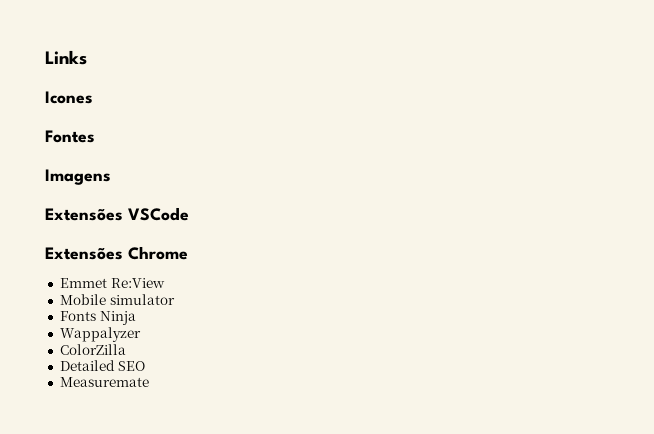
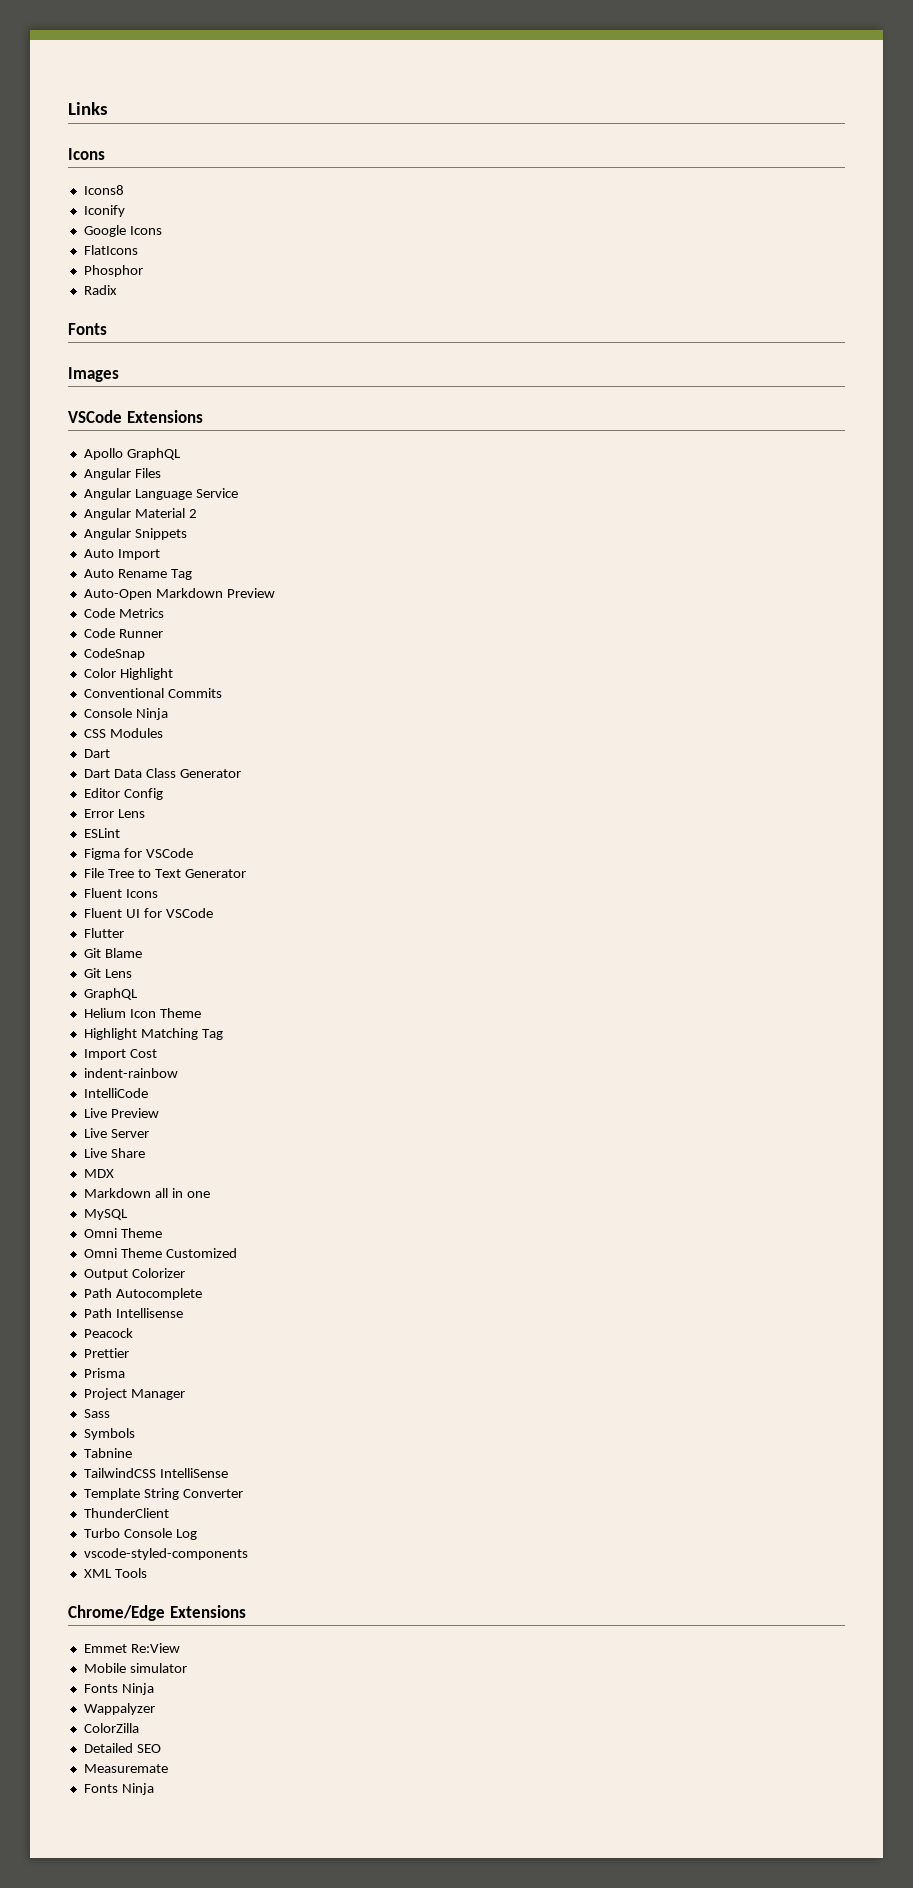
[45,91,93,104] [45,130,95,143] [45,169,111,185] [45,207,189,221] [45,246,188,260] Icones // Fontes // Imagens // Extensões VSCode // Extensões Chrome -> [68,148,105,160] [83,185,124,195] [83,205,125,217] [83,225,162,237] [83,245,138,255] [83,265,143,277] [83,285,117,295] [68,323,107,335] [68,367,119,382] [68,410,203,423] [83,448,181,460] [83,468,161,480] [83,488,238,500] [83,508,197,520] [83,528,187,540] [83,549,160,560] [83,569,192,580] [83,588,275,600] [83,608,164,618] [83,628,163,638] [83,648,145,660] [83,668,173,680] [83,688,222,698] [83,708,168,720] [83,728,163,738] [83,749,110,758] [83,768,241,778] [83,788,163,800] [83,809,145,818] [83,828,120,838] [83,848,193,860] [83,868,246,878] [83,888,158,898] [83,908,213,918] [83,928,124,938] [83,948,142,958] [83,968,132,978] [83,988,138,1000] [83,1008,201,1018] [83,1028,223,1040] [83,1049,157,1060] [83,1068,178,1078] [83,1088,148,1098] [83,1108,159,1118] [83,1128,149,1138] [83,1148,145,1158] [83,1169,114,1178] [83,1188,210,1198] [83,1209,128,1220] [83,1228,162,1238] [83,1248,237,1258] [83,1268,185,1280] [83,1288,202,1300] [83,1308,183,1318] [83,1328,133,1338] [83,1348,129,1358] [83,1368,125,1378] [83,1388,185,1400] [83,1409,110,1418] [83,1428,135,1440] [83,1448,132,1458] [83,1468,228,1478] [83,1488,243,1500] [83,1508,169,1518] [83,1528,197,1540] [83,1548,248,1560] [83,1568,147,1578] [68,1605,246,1621] Icons // Icons8 // Iconify // Google Icons // FlatIcons // Phosphor // Radix // Fonts // Images // VSCode Extensions // Apollo GraphQL // Angular Files // Angular Language Service // Angular Material 2 // Angular Snippets // Auto Import // Auto Rename Tag // Auto-Open Markdown Preview // Code Metrics // Code Runner // CodeSnap // Color Highlight // Conventional Commits // Console Ninja // CSS Modules // Dart // Dart Data Class Generator // Editor Config // Error Lens // ESLint // Figma for VSCode // File Tree to Text Generator // Fluent Icons // Fluent UI for VSCode // Flutter // Git Blame // Git Lens // GraphQL // Helium Icon Theme // Highlight Matching Tag // Import Cost // indent-rainbow // IntelliCode // Live Preview // Live Server // Live Share // MDX // Markdown all in one // MySQL // Omni Theme // Omni Theme Customized // Output Colorizer // Path Autocomplete // Path Intellisense // Peacock // Prettier // Prisma // Project Manager // Sass // Symbols // Tabnine // TailwindCSS IntelliSense // Template String Converter // ThunderClient // Turbo Console Log // vscode-styled-components // XML Tools // Chrome/Edge Extensions
(149, 382) none -> [83,1783,154,1795] // Fonts Ninja

